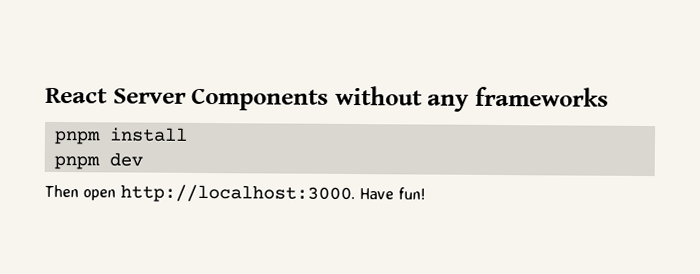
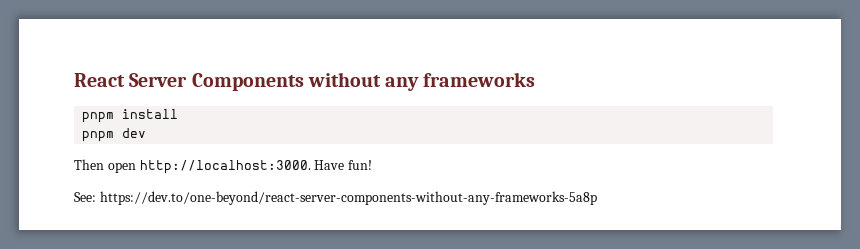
(426, 193) none -> [74,191,597,205] // See: https://dev.to/one-beyond/react-server-components-without-any-frameworks-5a8p

